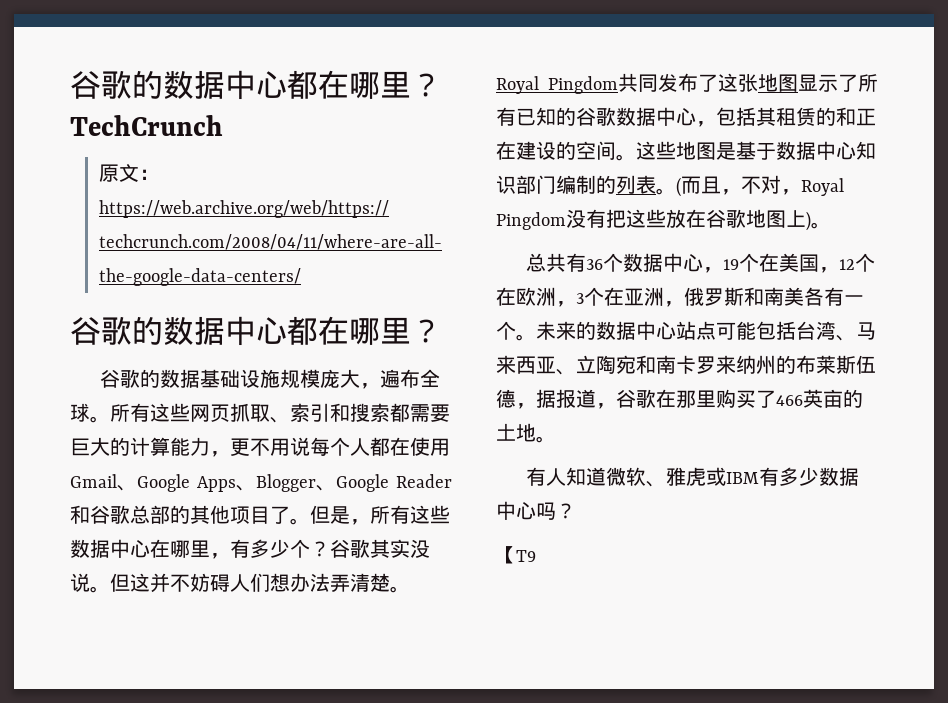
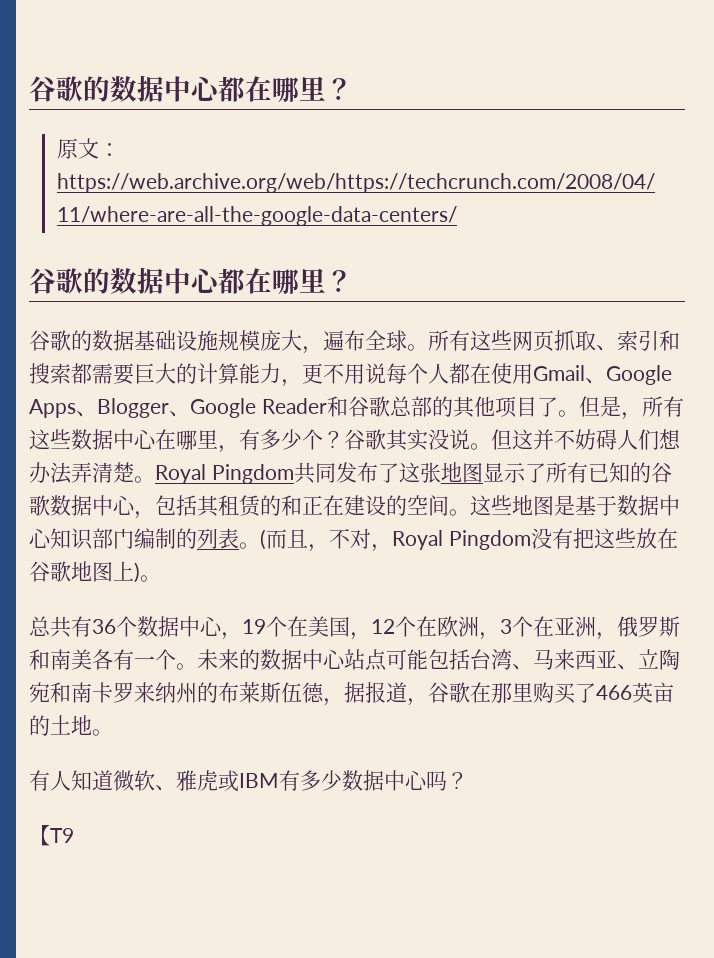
[70,70,442,100] [70,115,223,136] 谷歌的数据中心都在哪里？TechCrunch -> [29,75,353,102] 谷歌的数据中心都在哪里？

